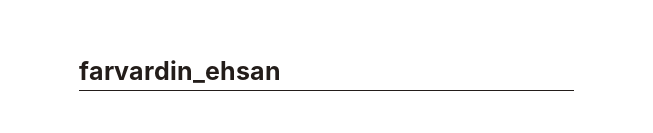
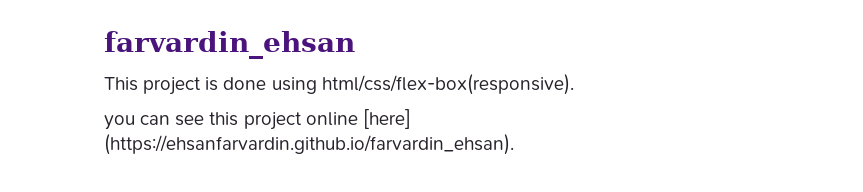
(281, 71) none -> [104,74,574,95] [104,109,411,130] [104,134,514,155] // This project is done using html/css/flex-box(responsive). // you can see this project online [here] (https://ehsanfarvardin.github.io/farvardin_ehsan).

